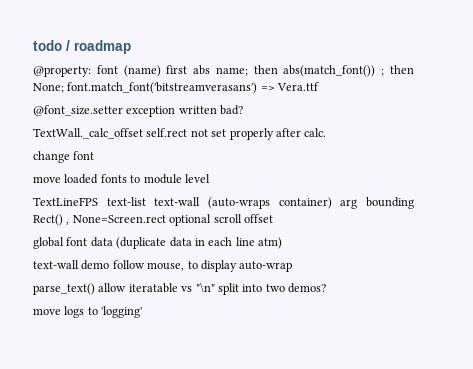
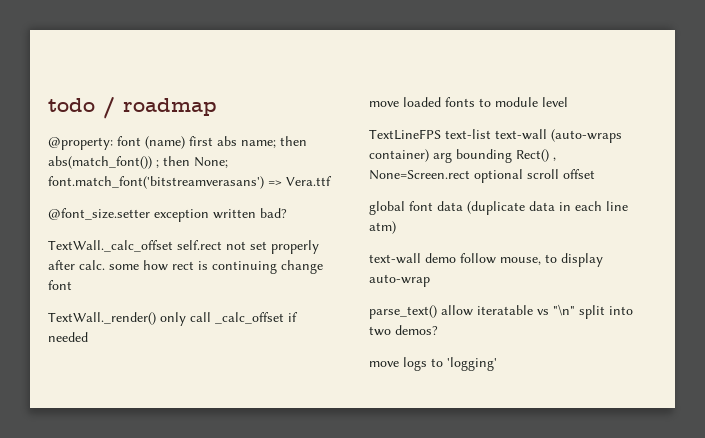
[33,151,95,163] // change font -> [109,260,323,274] [48,280,72,290] [48,312,298,326] [48,332,88,342] some how rect is continuing change font // TextWall._render() only call _calc_offset if needed

